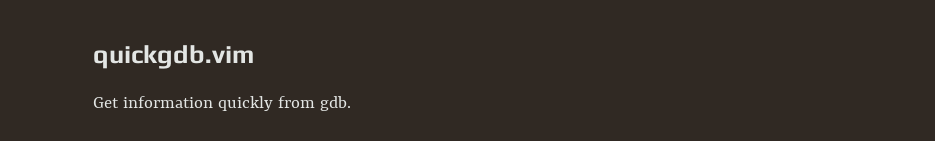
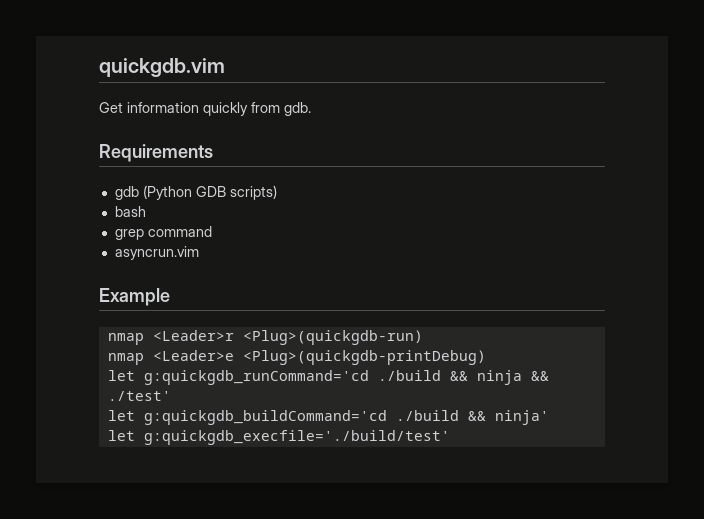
(351, 103) none -> [99,144,213,162] [114,185,277,200] [114,206,146,217] [114,226,212,240] [114,246,199,260] [99,288,170,306] [107,330,423,345] [107,350,486,365] [107,370,549,385] [107,391,171,401] [107,410,549,425] [107,430,450,445] // Requirements // gdb (Python GDB scripts) // bash // grep command // asyncrun.vim // Example // nmap <Leader>r <Plug>(quickgdb-run) // nmap <Leader>e <Plug>(quickgdb-printDebug) // let g:quickgdb_runCommand='cd ./build && ninja && ./test' // let g:quickgdb_buildCommand='cd ./build && ninja' // let g:quickgdb_execfile='./build/test'

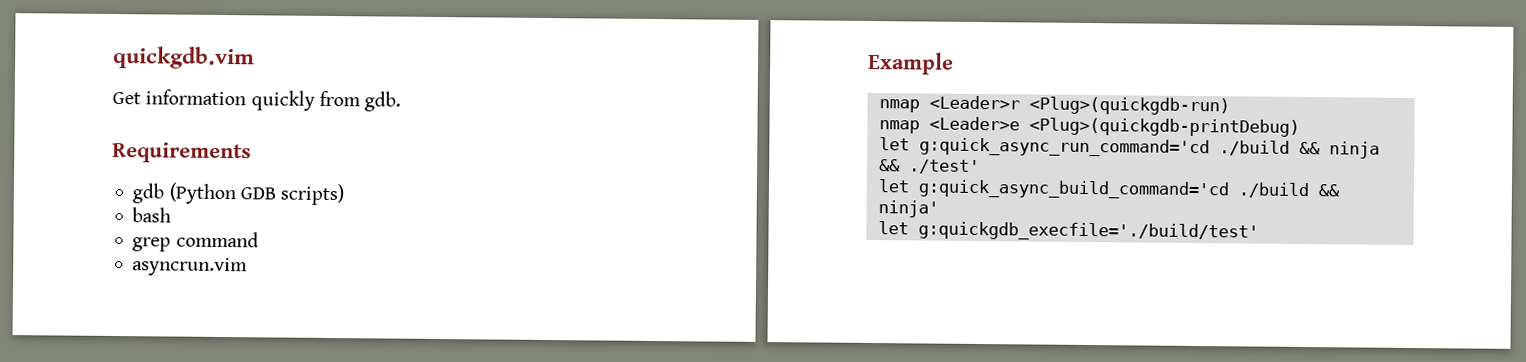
[143,370,369,385] g:quickgdb_runCommand='cd -> [918,137,1210,158] g:quick_async_run_command='cd
[143,410,387,425] g:quickgdb_buildCommand='cd -> [917,179,1230,200] g:quick_async_build_command='cd

